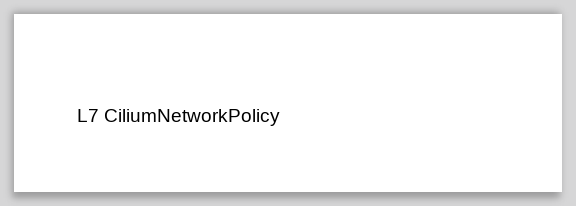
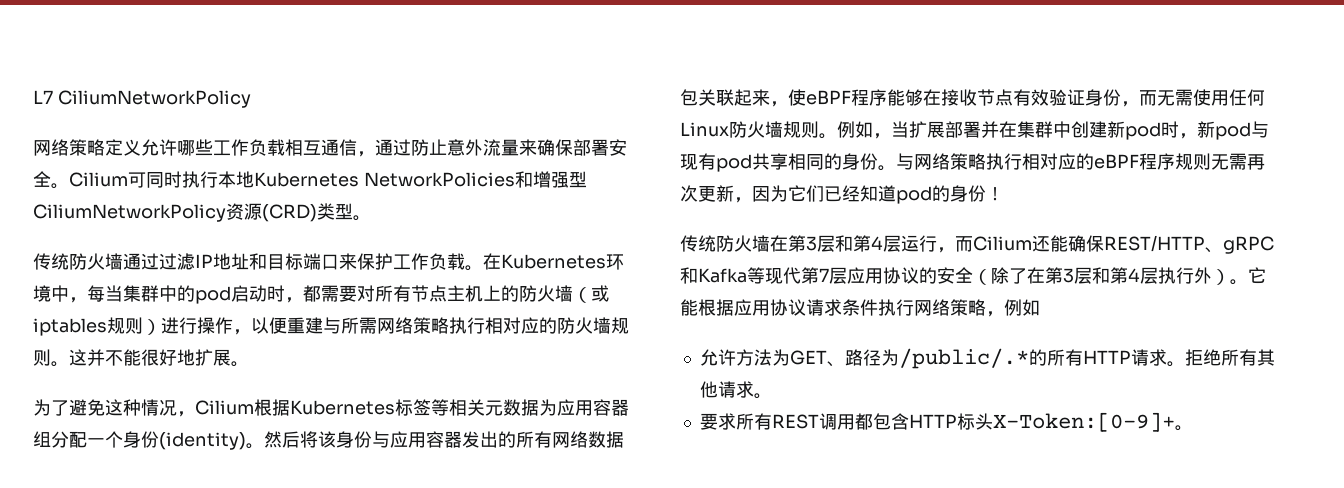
(281, 117) none -> [33,139,627,157] [33,171,587,189] [33,203,371,222] [33,253,624,271] [33,285,609,304] [33,317,629,336] [33,349,249,367] [33,399,629,417] [33,431,624,450] [680,89,1265,107] [680,121,1269,140] [680,153,1265,172] [680,185,1004,204] [680,235,1274,254] [680,267,1266,285] [680,299,1040,317] [699,348,1275,369] [699,381,772,399] [699,412,1193,432] // 网络策略定义允许哪些工作负载相互通信，通过防止意外流量来确保部署安全。Cilium可同时执行本地Kubernetes NetworkPolicies和增强型CiliumNetworkPolicy资源(CRD)类型。 // 传统防火墙通过过滤IP地址和目标端口来保护工作负载。在Kubernetes环境中，每当集群中的pod启动时，都需要对所有节点主机上的防火墙（或iptables规则）进行操作，以便重建与所需网络策略执行相对应的防火墙规则。这并不能很好地扩展。 // 为了避免这种情况，Cilium根据Kubernetes标签等相关元数据为应用容器组分配一个身份(identity)。然后将该身份与应用容器发出的所有网络数据包关联起来，使eBPF程序能够在接收节点有效验证身份，而无需使用任何Linux防火墙规则。例如，当扩展部署并在集群中创建新pod时，新pod与现有pod共享相同的身份。与网络策略执行相对应的eBPF程序规则无需再次更新，因为它们已经知道pod的身份！ // 传统防火墙在第3层和第4层运行，而Cilium还能确保REST/HTTP、gRPC和Kafka等现代第7层应用协议的安全（除了在第3层和第4层执行外）。它能根据应用协议请求条件执行网络策略，例如 // 允许方法为GET、路径为/public/.*的所有HTTP请求。拒绝所有其他请求。 // 要求所有REST调用都包含HTTP标头X-Token:[0-9]+。

